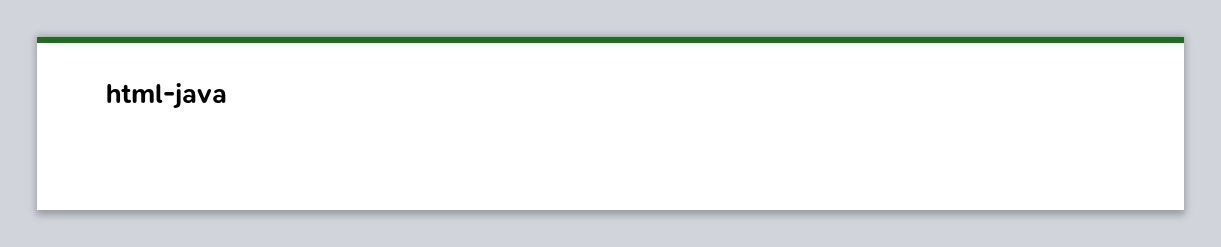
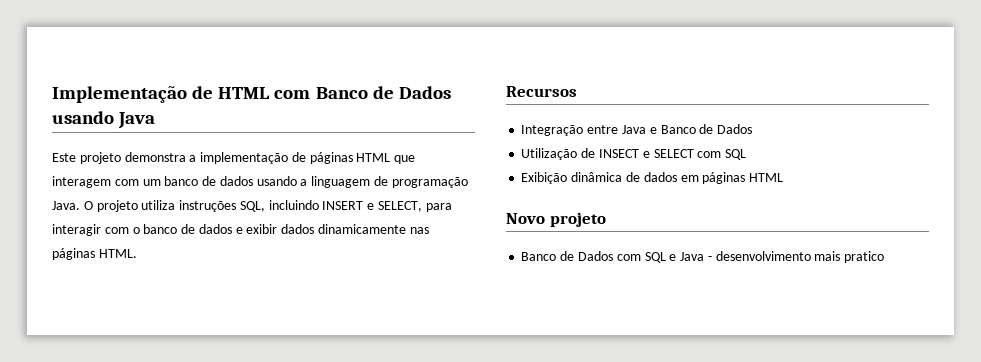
[106,83,227,109] html-java -> [52,86,451,103] [52,111,156,129] [52,152,416,164] [52,176,468,188] [52,200,452,212] [52,224,429,236] [52,248,137,260] [506,86,577,97] [521,124,753,136] [521,148,747,160] [521,172,784,184] [506,212,606,227] [521,251,885,263] Implementação de HTML com Banco de Dados usando Java // Este projeto demonstra a implementação de páginas HTML que interagem com um banco de dados usando a linguagem de programação Java. O projeto utiliza instruções SQL, incluindo INSERT e SELECT, para interagir com o banco de dados e exibir dados dinamicamente nas páginas HTML. // Recursos // Integração entre Java e Banco de Dados // Utilização de INSECT e SELECT com SQL // Exibição dinâmica de dados em páginas HTML // Novo projeto // Banco de Dados com SQL e Java - desenvolvimento mais pratico

